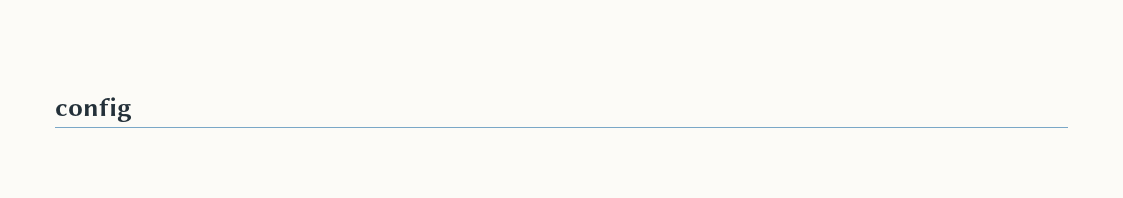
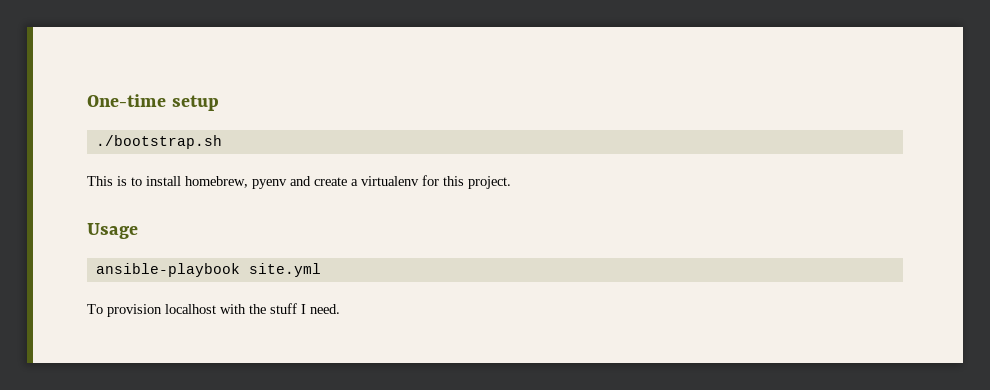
[55,97,132,122] config -> [87,94,219,111] [95,135,222,149] [87,175,511,189] [87,223,138,239] [95,263,321,277] [87,303,340,317] One-time setup // ./bootstrap.sh // This is to install homebrew, pyenv and create a virtualenv for this project. // Usage // ansible-playbook site.yml // To provision localhost with the stuff I need.

